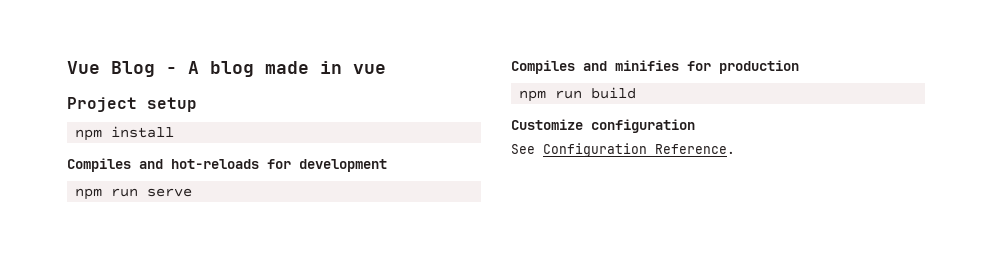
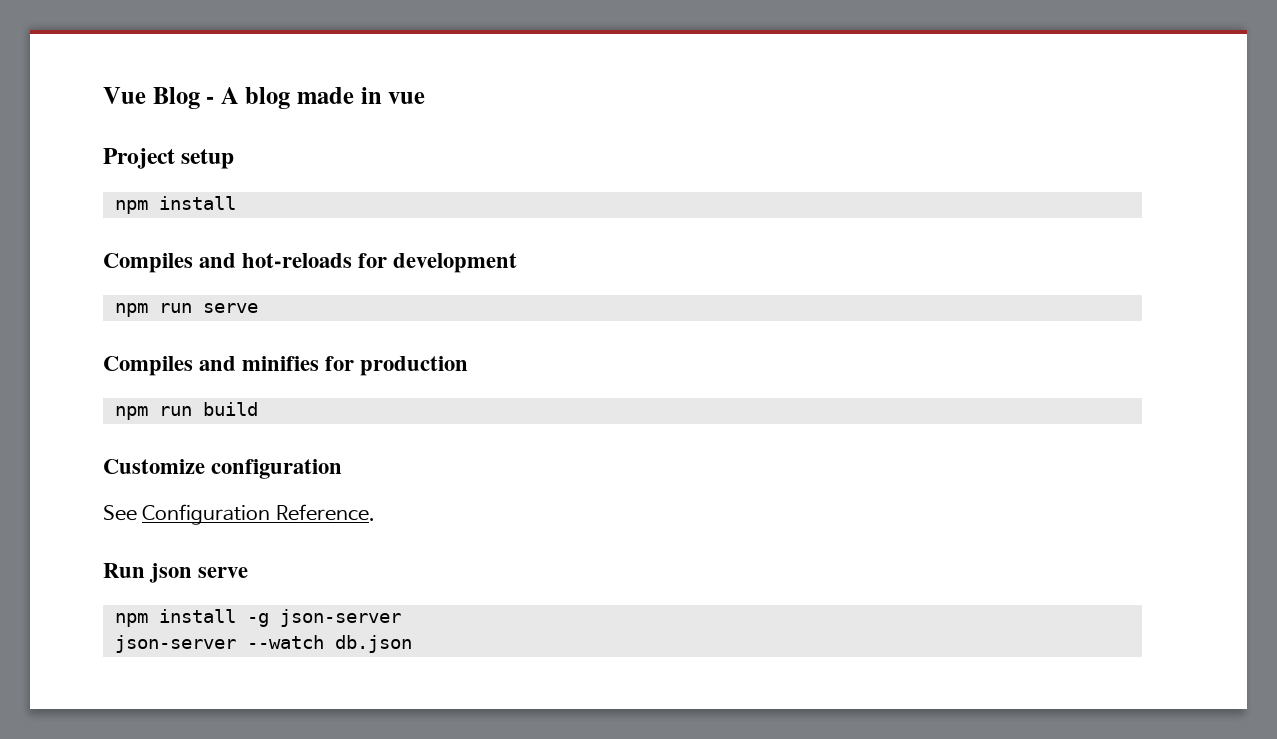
(735, 149) none -> [103,563,249,583] [114,609,401,627] [114,635,412,653] // Run json serve // npm install -g json-server // json-server --watch db.json

